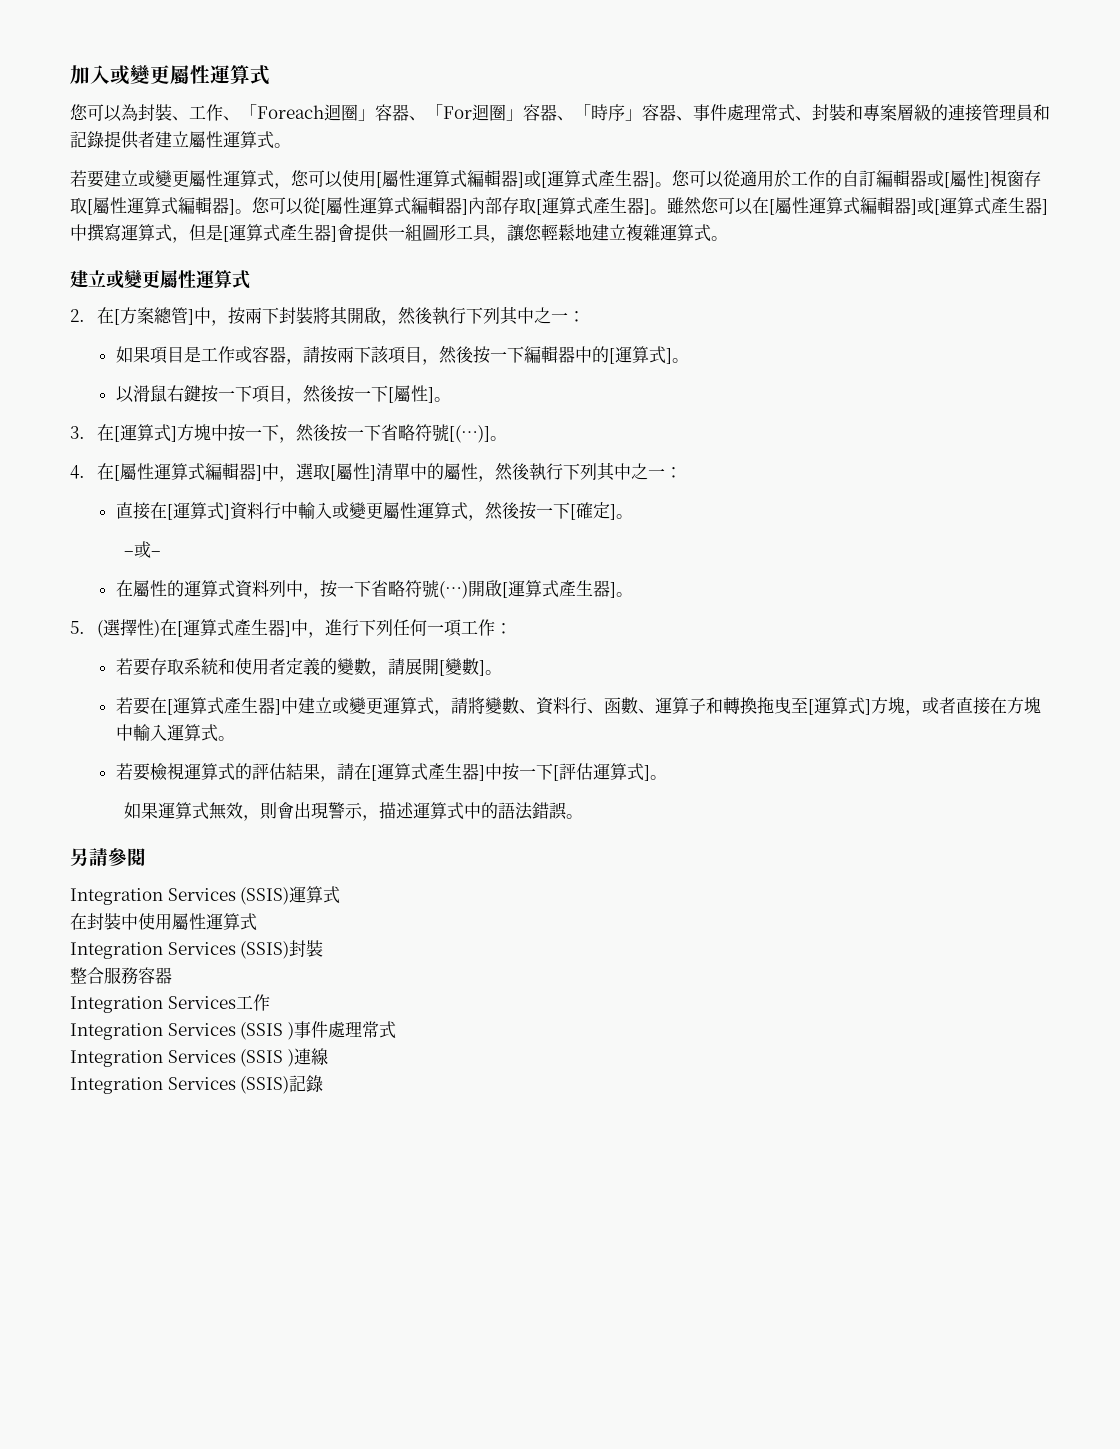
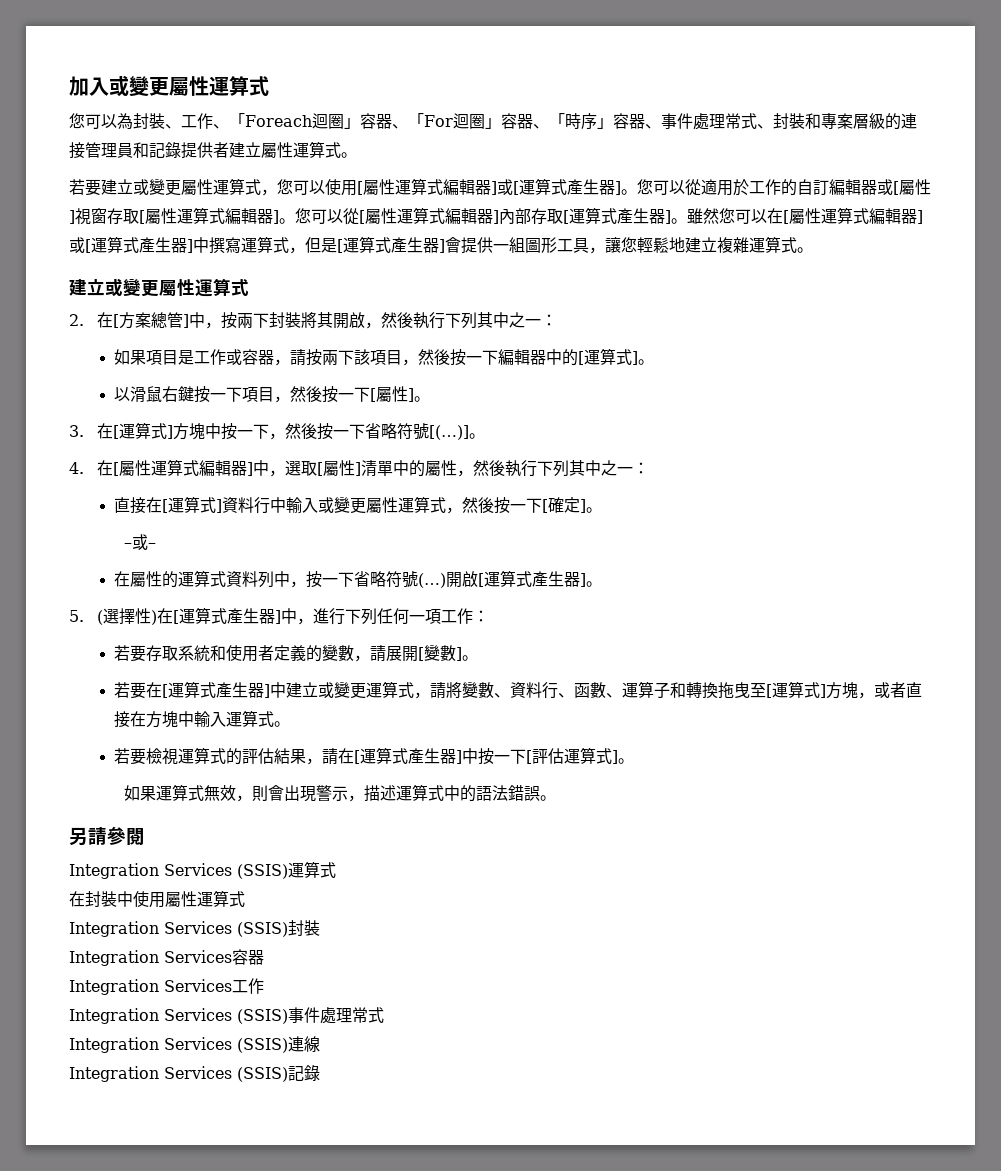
[70,967,138,984] 整合服務 -> [69,950,232,966] Integration Services
[240,1022,294,1040] (SSIS ) -> [237,1009,288,1024] (SSIS)
[240,1049,294,1067] (SSIS ) -> [237,1038,288,1053] (SSIS)

